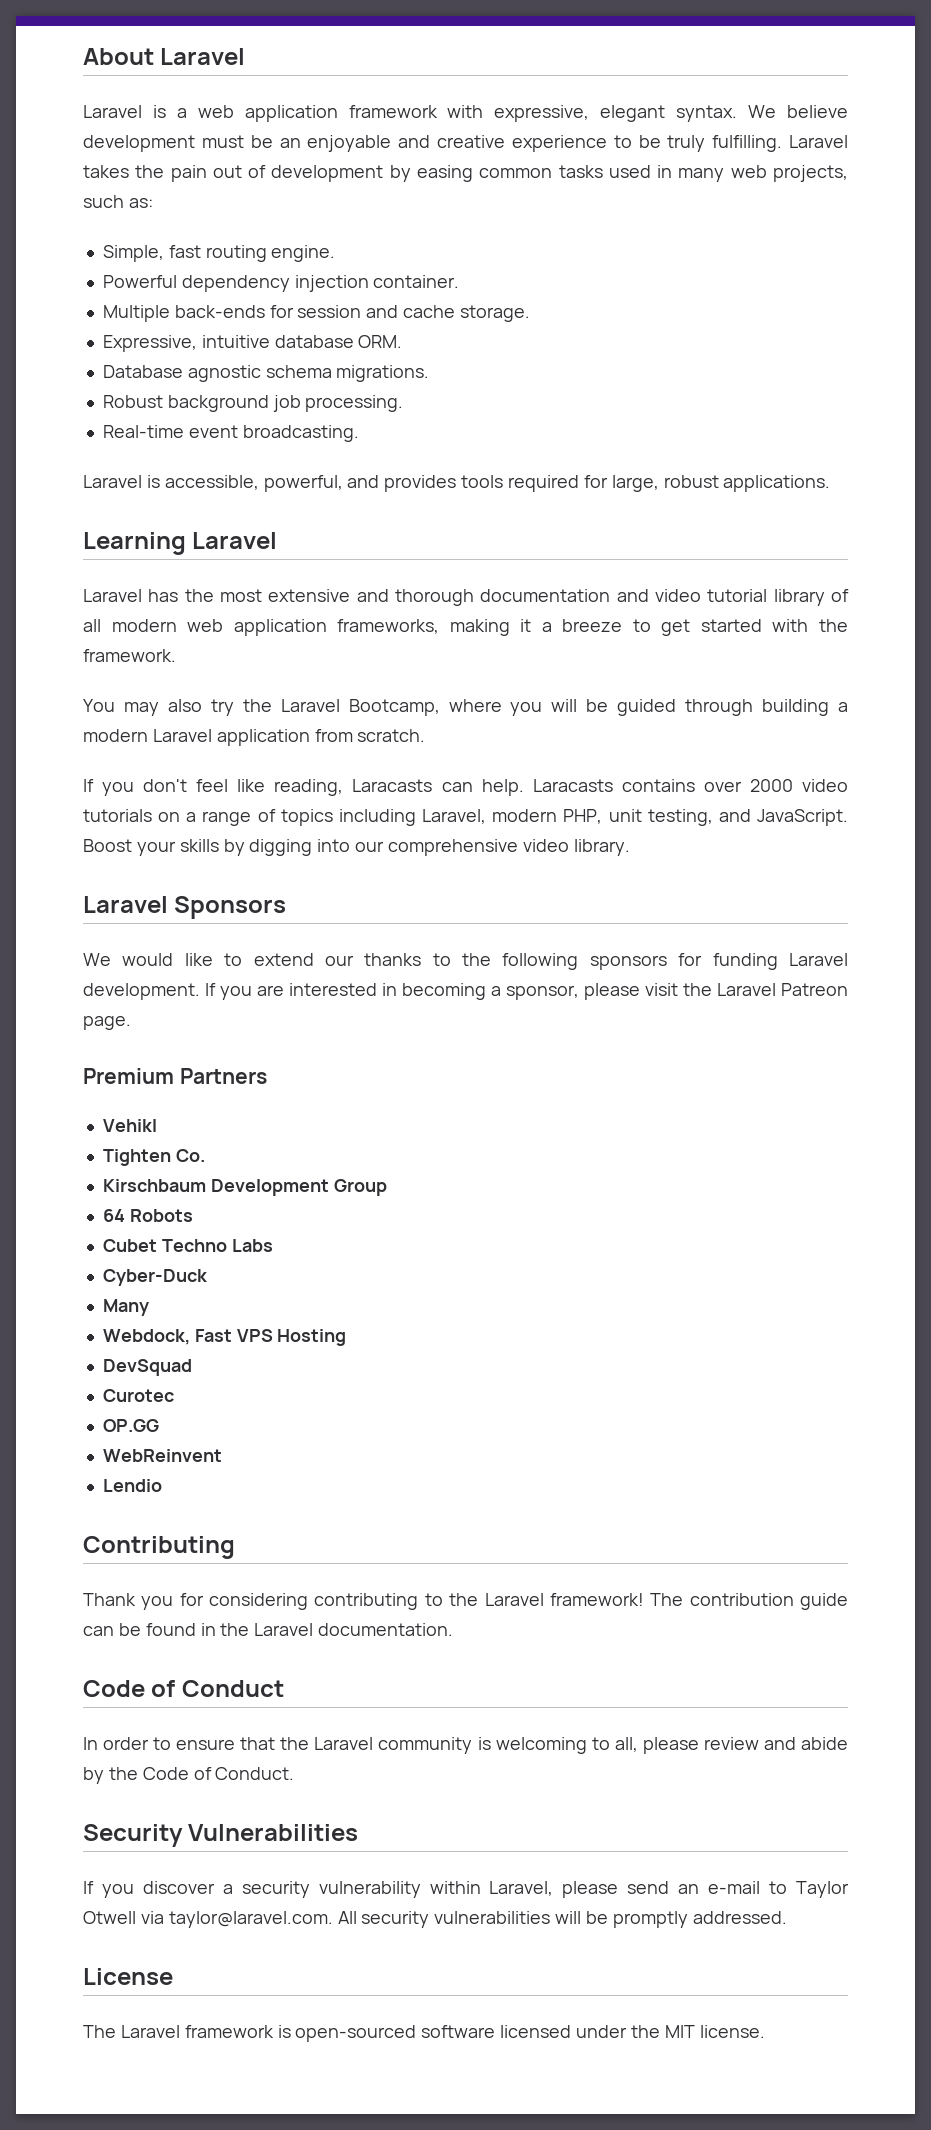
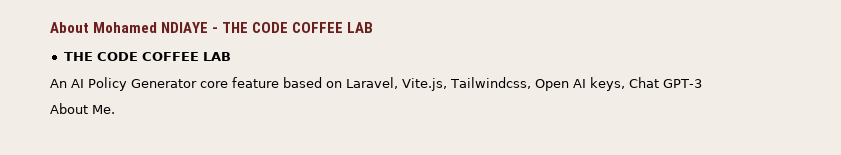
[83,48,246,65] [83,105,848,122] [83,135,849,152] [83,165,849,182] [83,195,153,208] [102,245,336,262] [102,275,460,292] [102,305,530,322] [102,335,403,352] [102,365,430,382] [102,395,404,412] [102,425,359,442] [83,475,831,492] [83,532,278,555] [83,589,850,606] [83,619,849,636] [83,649,176,662] [83,699,849,716] [83,729,426,746] [83,779,849,796] [83,809,849,826] [83,839,630,856] [83,896,287,919] [83,953,849,970] [83,983,848,1000] [83,1016,131,1030] [83,1068,267,1084] [102,1119,157,1132] [102,1149,205,1166] [102,1179,387,1196] [102,1209,193,1222] [102,1239,273,1252] [102,1269,208,1286] [102,1299,149,1316] [102,1329,347,1346] [102,1359,192,1376] [102,1389,174,1402] [102,1419,159,1432] [102,1449,222,1462] [102,1479,162,1492] [83,1536,235,1559] [83,1593,849,1610] [83,1623,454,1636] [83,1680,284,1697] [83,1737,849,1754] [83,1767,295,1784] [83,1824,359,1847] [83,1881,849,1898] [83,1911,787,1928] [83,1968,173,1985] [83,2025,765,2042] About Laravel // Laravel is a web application framework with expressive, elegant syntax. We believe development must be an enjoyable and creative experience to be truly fulfilling. Laravel takes the pain out of development by easing common tasks used in many web projects, such as: // Simple, fast routing engine. // Powerful dependency injection container. // Multiple back-ends for session and cache storage. // Expressive, intuitive database ORM. // Database agnostic schema migrations. // Robust background job processing. // Real-time event broadcasting. // Laravel is accessible, powerful, and provides tools required for large, robust applications. // Learning Laravel // Laravel has the most extensive and thorough documentation and video tutorial library of all modern web application frameworks, making it a breeze to get started with the framework. // You may also try the Laravel Bootcamp, where you will be guided through building a modern Laravel application from scratch. // If you don't feel like reading, Laracasts can help. Laracasts contains over 2000 video tutorials on a range of topics including Laravel, modern PHP, unit testing, and JavaScript. Boost your skills by digging into our comprehensive video library. // Laravel Sponsors // We would like to extend our thanks to the following sponsors for funding Laravel development. If you are interested in becoming a sponsor, please visit the Laravel Patreon page. // Premium Partners // Vehikl // Tighten Co. // Kirschbaum Development Group // 64 Robots // Cubet Techno Labs // Cyber-Duck // Many // Webdock, Fast VPS Hosting // DevSquad // Curotec // OP.GG // WebReinvent // Lendio // Contributing // Thank you for considering contributing to the Laravel framework! The contribution guide can be found in the Laravel documentation. // Code of Conduct // In order to ensure that the Laravel community is welcoming to all, please review and abide by the Code of Conduct. // Security Vulnerabilities // If you discover a security vulnerability within Laravel, please send an e-mail to Taylor Otwell via taylor@laravel.com. All security vulnerabilities will be promptly addressed. // License // The Laravel framework is open-sourced software licensed under the MIT license. -> [50,22,374,33] [63,52,231,61] [50,77,702,91] [50,103,115,114] About Mohamed NDIAYE - THE CODE COFFEE LAB // THE CODE COFFEE LAB // An AI Policy Generator core feature based on Laravel, Vite.js, Tailwindcss, Open AI keys, Chat GPT-3 // About Me.

